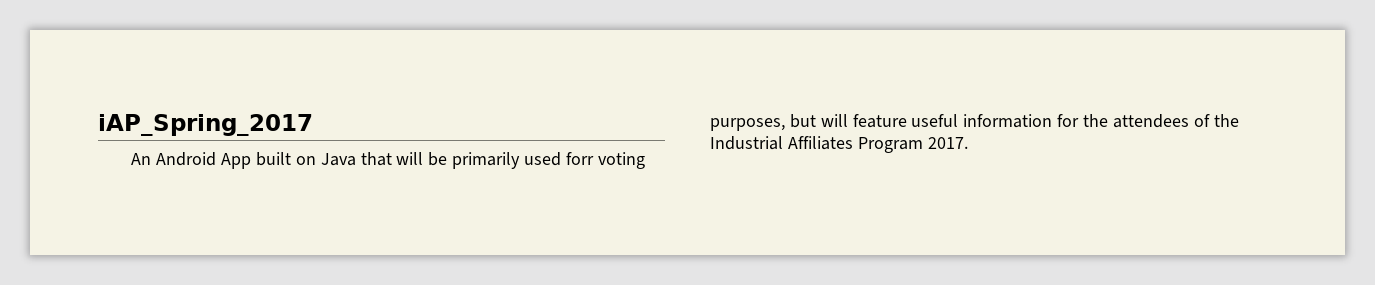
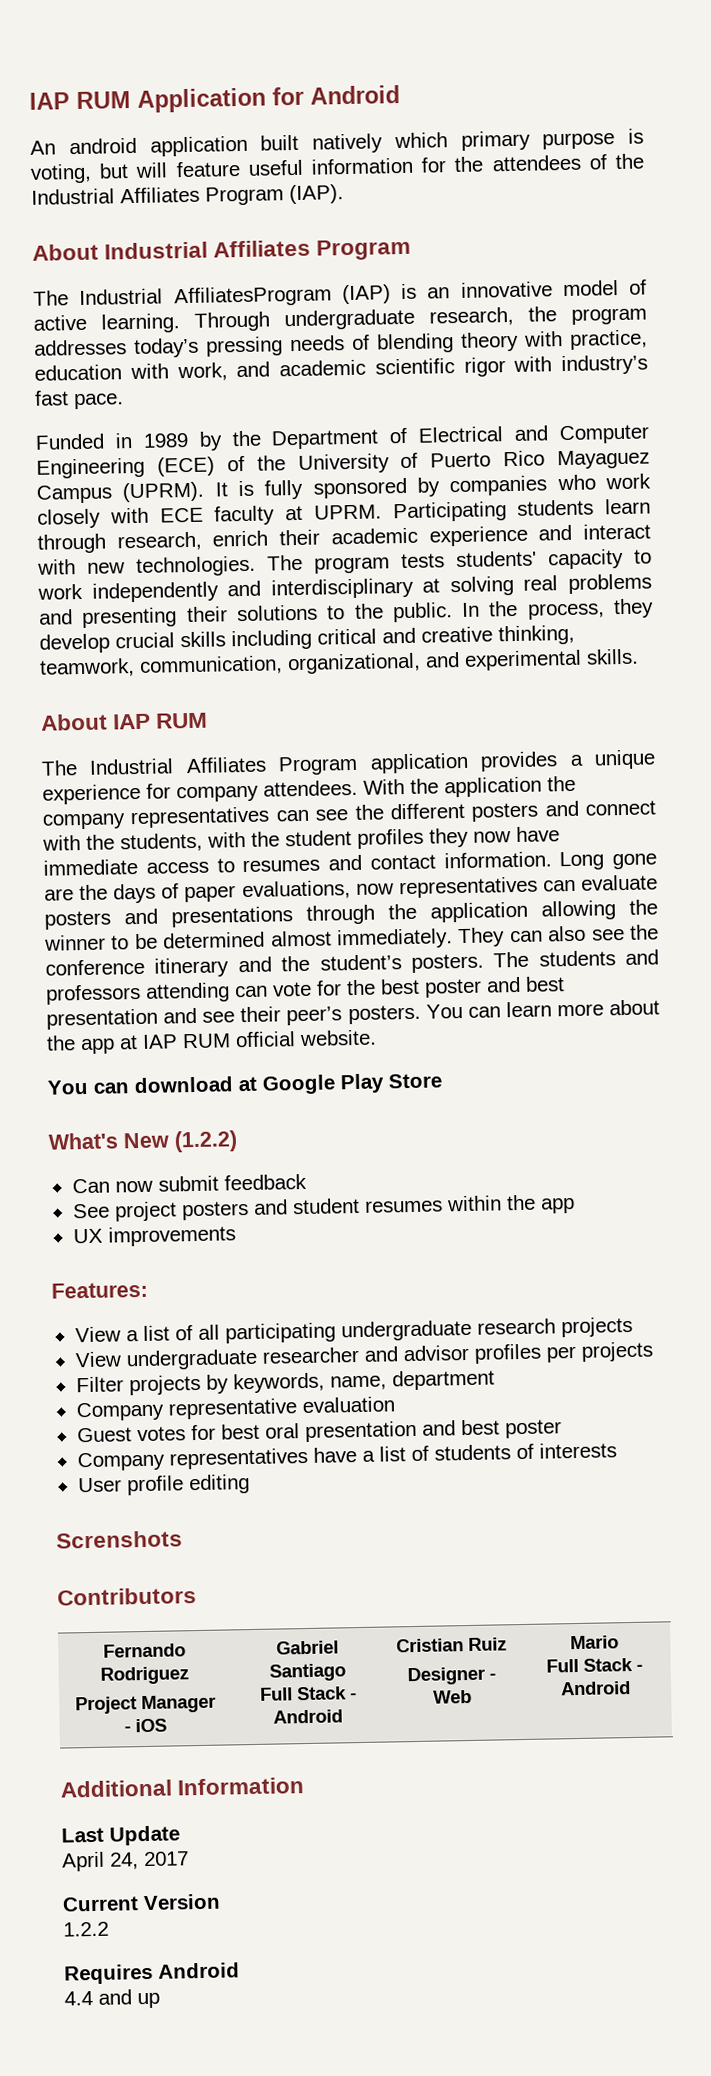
[98,114,313,136] [131,152,645,169] [710,118,785,131] iAP_Spring_2017 // An Android App built on Java that will be primarily used forr voting purposes, -> [29,85,400,113] [30,128,644,157] [30,163,92,184] IAP RUM Application for Android // An android application built natively which primary purpose is voting,
[927,137,968,149] 2017. -> [289,184,344,205] [32,238,412,261] [33,279,647,308] [33,306,647,334] [34,329,648,358] [34,354,648,382] [34,390,124,410] [35,424,651,451] [36,449,650,479] [36,473,651,504] [37,498,651,529] [37,523,651,554] [37,548,652,577] [37,573,652,603] [39,598,654,628] [39,624,575,654] [39,648,639,678] [40,712,209,731] [41,749,656,776] [42,775,576,805] [42,800,656,830] [42,826,560,853] [43,851,657,876] [44,874,658,904] [44,899,658,930] [44,924,659,951] [45,949,659,978] [45,976,565,1005] [46,999,661,1030] [46,1029,377,1055] [47,1073,442,1095] [48,1130,238,1153] [71,1173,307,1194] [72,1194,575,1222] [72,1225,236,1247] [51,1281,148,1299] [74,1316,633,1344] [74,1341,654,1371] [75,1369,495,1396] [75,1396,395,1422] [76,1419,562,1443] [76,1442,617,1472] [77,1474,250,1496] [56,1530,183,1549] [57,1587,197,1606] [102,1643,186,1658] [99,1666,189,1685] [74,1694,216,1715] [123,1718,167,1733] [275,1640,339,1655] [268,1663,346,1682] [259,1686,357,1701] [273,1709,343,1724] [396,1637,507,1653] [407,1666,496,1686] [433,1689,472,1704] [570,1635,619,1650] [546,1657,643,1673] [559,1681,631,1696] [60,1777,305,1798] [61,1825,180,1846] [62,1851,189,1872] [62,1893,221,1912] [63,1921,109,1937] [64,1962,240,1985] [64,1989,160,2009] (IAP). // About Industrial Affiliates Program // The Industrial AffiliatesProgram (IAP) is an innovative model of active learning. Through undergraduate research, the program addresses today’s pressing needs of blending theory with practice, education with work, and academic scientific rigor with industry’s fast pace. // Funded in 1989 by the Department of Electrical and Computer Engineering (ECE) of the University of Puerto Rico Mayaguez Campus (UPRM). It is fully sponsored by companies who work closely with ECE faculty at UPRM. Participating students learn through research, enrich their academic experience and interact with new technologies. The program tests students' capacity to work independently and interdisciplinary at solving real problems and presenting their solutions to the public. In the process, they develop crucial skills including critical and creative thinking, teamwork, communication, organizational, and experimental skills. // About IAP RUM // The Industrial Affiliates Program application provides a unique experience for company attendees. With the application the company representatives can see the different posters and connect with the students, with the student profiles they now have immediate access to resumes and contact information. Long gone are the days of paper evaluations, now representatives can evaluate posters and presentations through the application allowing the winner to be determined almost immediately. They can also see the conference itinerary and the student’s posters. The students and professors attending can vote for the best poster and best presentation and see their peer’s posters. You can learn more about the app at IAP RUM official website. // You can download at Google Play Store // What's New (1.2.2) // Can now submit feedback // See project posters and student resumes within the app // UX improvements // Features: // View a list of all participating undergraduate research projects // View undergraduate researcher and advisor profiles per projects // Filter projects by keywords, name, department // Company representative evaluation // Guest votes for best oral presentation and best poster // Company representatives have a list of students of interests // User profile editing // Screnshots // Contributors // Fernando Rodriguez // Project Manager - iOS | Gabriel Santiago // Full Stack - Android | Cristian Ruiz // Designer - Web | Mario // Full Stack - Android // Additional Information // Last Update // April 24, 2017 // Current Version // 1.2.2 // Requires Android // 4.4 and up

